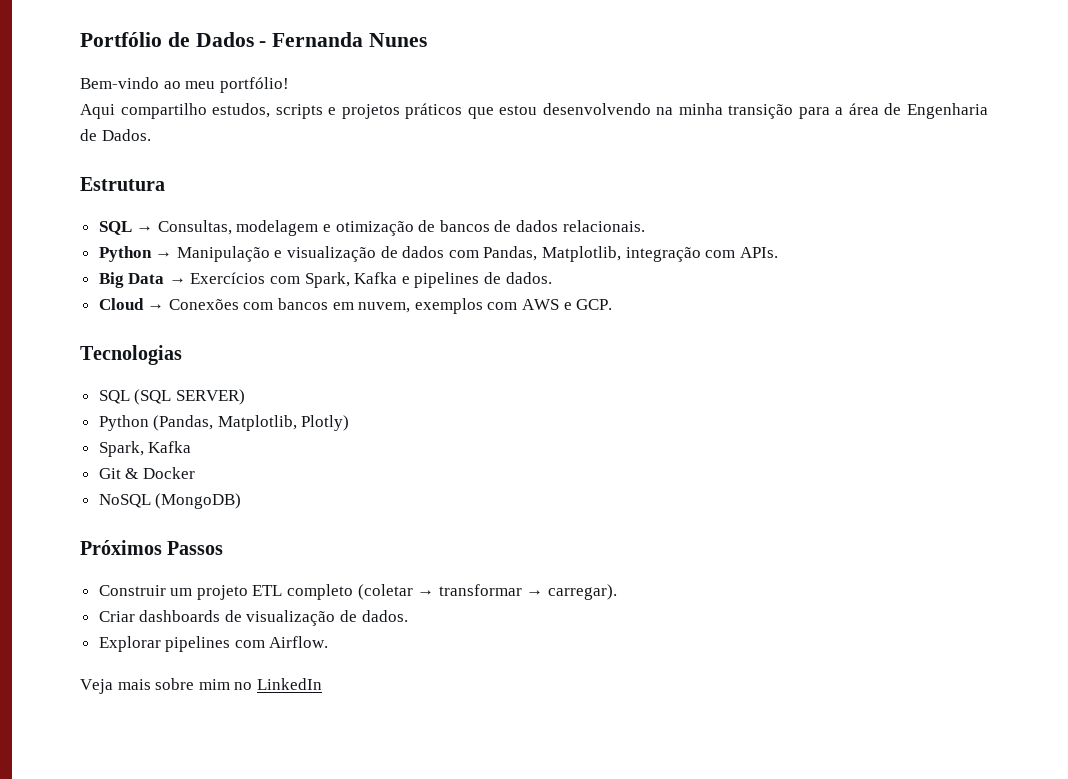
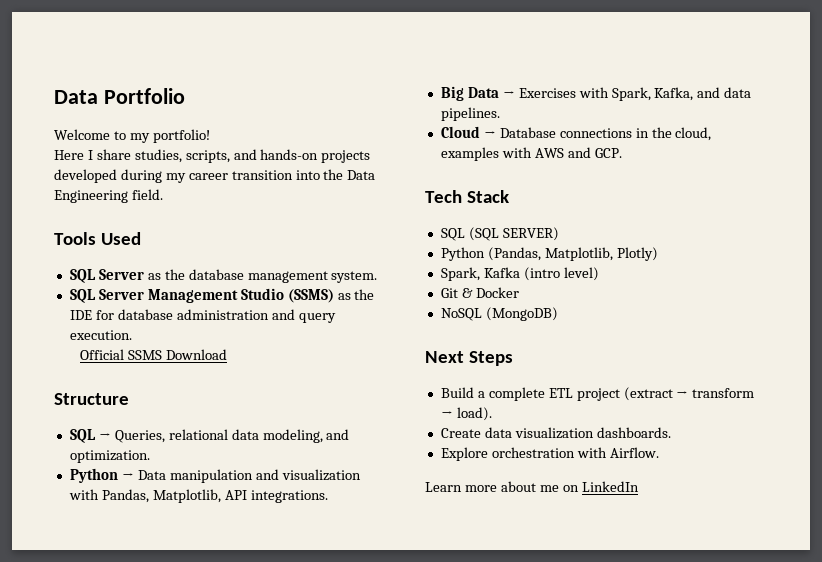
[80,32,428,47] [80,77,289,93] [80,103,988,119] [80,129,151,141] [80,177,165,191] [98,220,645,236] [98,246,778,262] [98,272,552,288] [98,298,572,314] Portfólio de Dados - Fernanda Nunes // Bem-vindo ao meu portfólio! // Aqui compartilho estudos, scripts e projetos práticos que estou desenvolvendo na minha transição para a área de Engenharia de Dados. // Estrutura // SQL → Consultas, modelagem e otimização de bancos de dados relacionais. // Python → Manipulação e visualização de dados com Pandas, Matplotlib, integração com APIs. // Big Data → Exercícios com Spark, Kafka e pipelines de dados. // Cloud → Conexões com bancos em nuvem, exemplos com AWS e -> [54,88,185,104] [54,129,210,143] [54,149,371,163] [54,169,376,183] [54,189,163,203] [54,232,142,245] [69,269,378,283] [69,288,375,303] [69,309,336,323] [69,330,132,340] [79,349,227,360] [54,393,129,405] [69,429,350,443] [69,450,150,463] [69,468,361,483] [68,489,328,503] [440,86,752,101] [440,107,500,121] [440,126,712,141] [440,147,591,161] Data Portfolio // Welcome to my portfolio! // Here I share studies, scripts, and hands-on projects developed during my career transition into the Data Engineering field. // Tools Used // SQL Server as the database management system. // SQL Server Management Studio (SSMS) as the IDE for database administration and query execution. // Official SSMS Download // Structure // SQL → Queries, relational data modeling, and optimization. // Python → Data manipulation and visualization with Pandas, Matplotlib, API integrations. // Big Data → Exercises with Spark, Kafka, and data pipelines. // Cloud → Database connections in the cloud, examples with AWS and
[80,345,182,365] Tecnologias -> [425,190,510,203] Tech Stack
(192, 447) none -> [523,267,599,281] (intro level)
[80,540,224,555] [98,584,618,600] [98,610,408,626] [98,636,329,652] [80,678,253,694] Próximos Passos // Construir um projeto ETL completo (coletar → transformar → carregar). // Criar dashboards de visualização de dados. // Explorar pipelines com Airflow. // Veja mais sobre mim no -> [425,351,514,366] [440,387,755,401] [440,407,492,421] [440,427,671,439] [440,447,659,461] [425,481,579,492] Next Steps // Build a complete ETL project (extract → transform → load). // Create data visualization dashboards. // Explore orchestration with Airflow. // Learn more about me on

